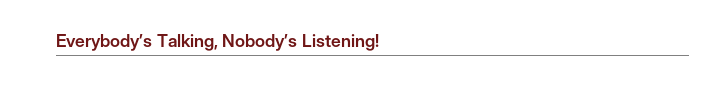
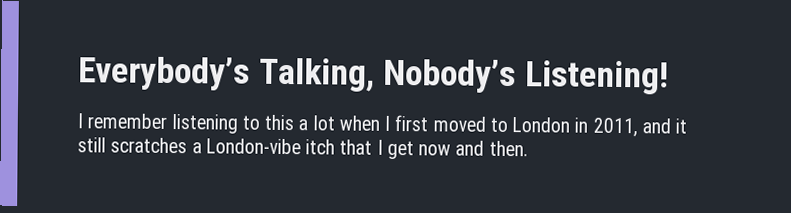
(380, 42) none -> [77,113,688,138] [77,137,528,160] // I remember listening to this a lot when I first moved to London in 2011, and it still scratches a London-vibe itch that I get now and then.

